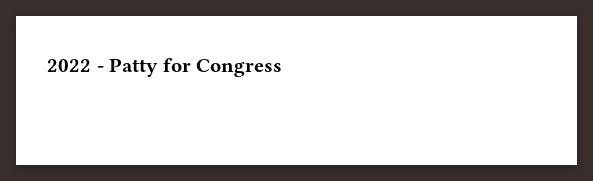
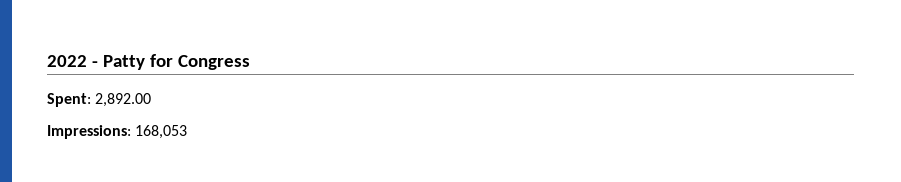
(283, 68) none -> [47,93,152,107] [47,125,188,139] // Spent: 2,892.00 // Impressions: 168,053

